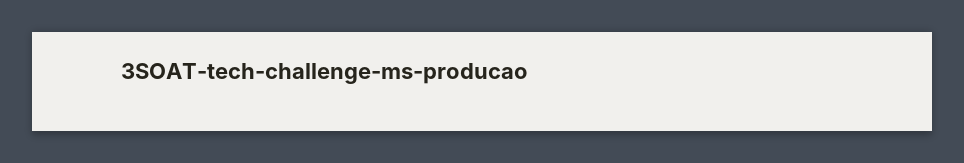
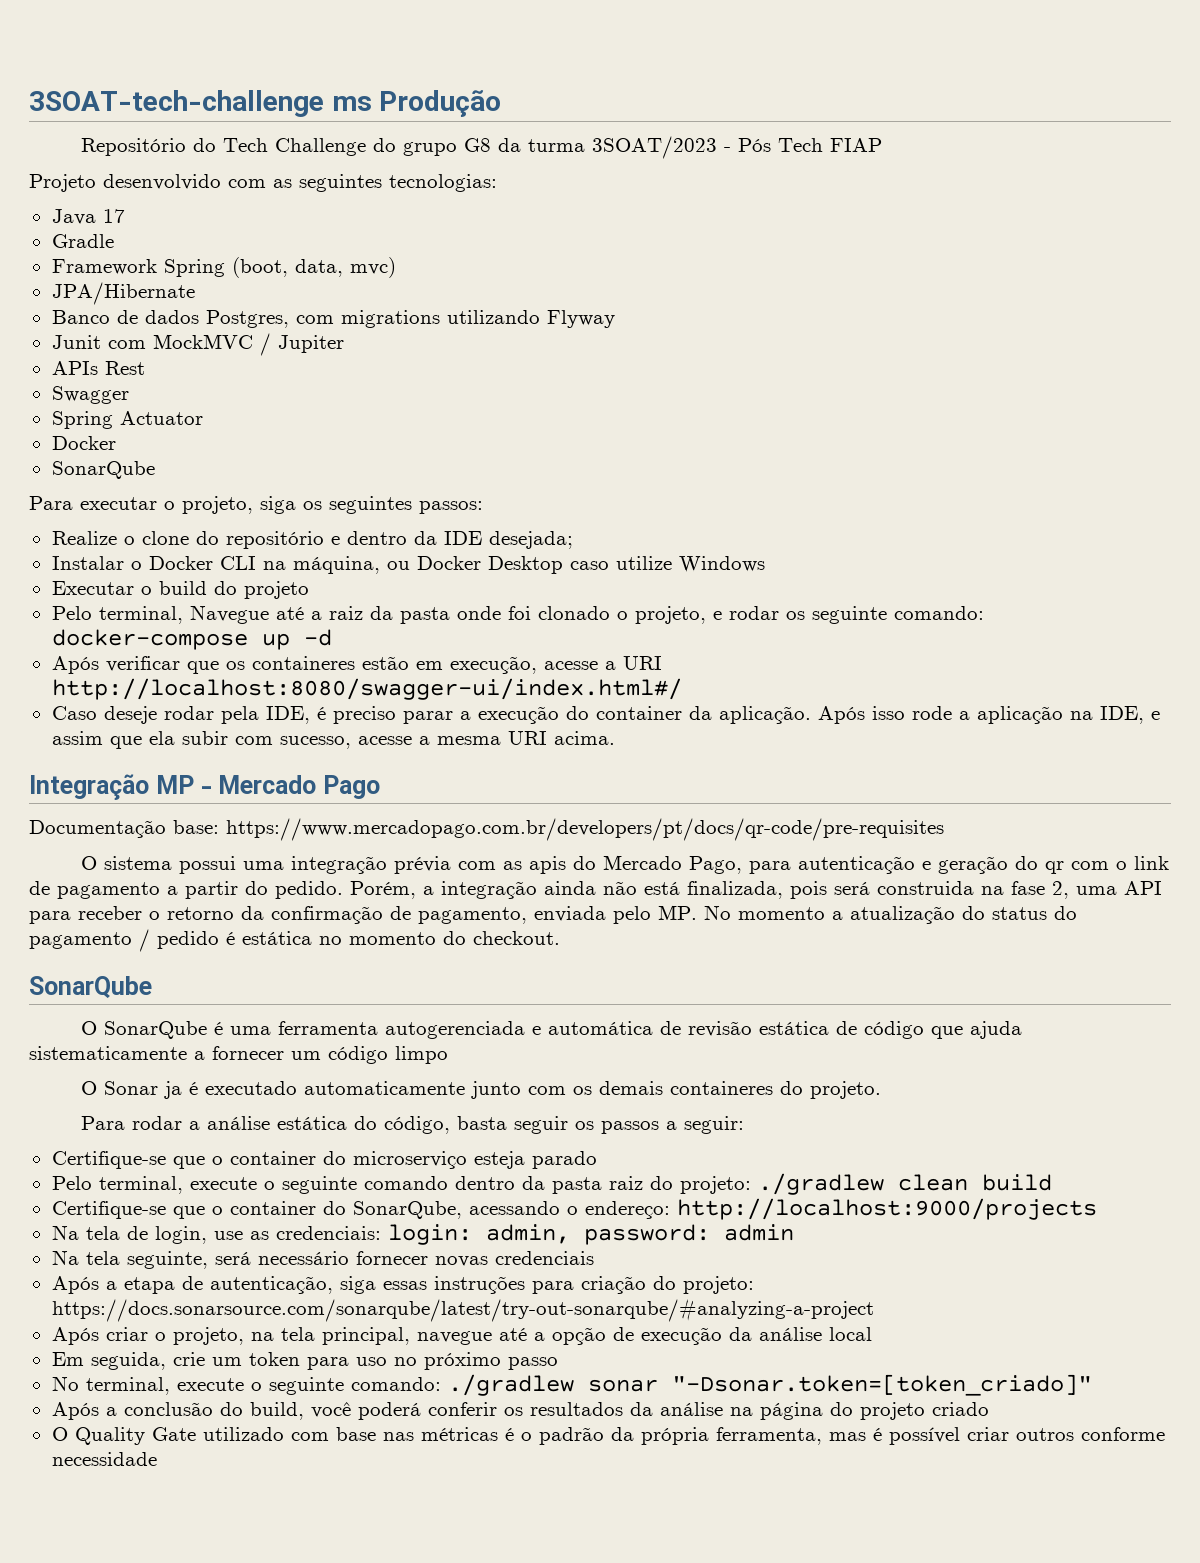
[121,63,528,84] 3SOAT-tech-challenge-ms-producao -> [29,90,502,117] [80,136,882,159] [29,174,497,192] [51,209,125,225] [51,234,114,248] [51,257,396,278] [51,282,195,305] [51,310,615,328] [51,333,344,356] [51,361,145,375] [51,386,129,404] [51,411,203,429] [51,436,116,450] [51,461,155,479] [29,496,483,514] [51,531,573,549] [51,556,765,574] [51,581,309,599] [51,605,984,624] [51,629,332,650] [51,656,662,674] [51,678,682,700] [51,706,1160,724] [51,731,615,749] [29,774,380,800] [29,818,944,841] [80,855,1169,874] [29,881,1162,899] [29,905,1077,924] [29,929,560,952] [29,976,152,999] [80,1021,1022,1039] [29,1046,448,1064] [80,1081,881,1099] [80,1116,744,1134] [51,1151,597,1169] [51,1173,1052,1195] [51,1198,1097,1220] [51,1224,794,1245] [51,1250,594,1269] [51,1276,754,1294] [51,1298,874,1322] [51,1327,872,1345] [51,1352,558,1370] [51,1374,1092,1396] [51,1402,989,1420] [51,1427,1165,1445] [51,1452,157,1466] 3SOAT-tech-challenge ms Produção // Repositório do Tech Challenge do grupo G8 da turma 3SOAT/2023 - Pós Tech FIAP // Projeto desenvolvido com as seguintes tecnologias: // Java 17 // Gradle // Framework Spring (boot, data, mvc) // JPA/Hibernate // Banco de dados Postgres, com migrations utilizando Flyway // Junit com MockMVC / Jupiter // APIs Rest // Swagger // Spring Actuator // Docker // SonarQube // Para executar o projeto, siga os seguintes passos: // Realize o clone do repositório e dentro da IDE desejada; // Instalar o Docker CLI na máquina, ou Docker Desktop caso utilize Windows // Executar o build do projeto // Pelo terminal, Navegue até a raiz da pasta onde foi clonado o projeto, e rodar os seguinte comando: docker-compose up -d // Após verificar que os containeres estão em execução, acesse a URI http://localhost:8080/swagger-ui/index.html#/ // Caso deseje rodar pela IDE, é preciso parar a execução do container da aplicação. Após isso rode a aplicação na IDE, e assim que ela subir com sucesso, acesse a mesma URI acima. // Integração MP - Mercado Pago // Documentação base: https://www.mercadopago.com.br/developers/pt/docs/qr-code/pre-requisites // O sistema possui uma integração prévia com as apis do Mercado Pago, para autenticação e geração do qr com o link de pagamento a partir do pedido. Porém, a integração ainda não está finalizada, pois será construida na fase 2, uma API para receber o retorno da confirmação de pagamento, enviada pelo MP. No momento a atualização do status do pagamento / pedido é estática no momento do checkout. // SonarQube // O SonarQube é uma ferramenta autogerenciada e automática de revisão estática de código que ajuda sistematicamente a fornecer um código limpo // O Sonar ja é executado automaticamente junto com os demais containeres do projeto. // Para rodar a análise estática do código, basta seguir os passos a seguir: // Certifique-se que o container do microserviço esteja parado // Pelo terminal, execute o seguinte comando dentro da pasta raiz do projeto: ./gradlew clean build // Certifique-se que o container do SonarQube, acessando o endereço: http://localhost:9000/projects // Na tela de login, use as credenciais: login: admin, password: admin // Na tela seguinte, será necessário fornecer novas credenciais // Após a etapa de autenticação, siga essas instruções para criação do projeto: https://docs.sonarsource.com/sonarqube/latest/try-out-sonarqube/#analyzing-a-project // Após criar o projeto, na tela principal, navegue até a opção de execução da análise local // Em seguida, crie um token para uso no próximo passo // No terminal, execute o seguinte comando: ./gradlew sonar "-Dsonar.token=[token_criado]" // Após a conclusão do build, você poderá conferir os resultados da análise na página do projeto criado // O Quality Gate utilizado com base nas métricas é o padrão da própria ferramenta, mas é possível criar outros conforme necessidade

